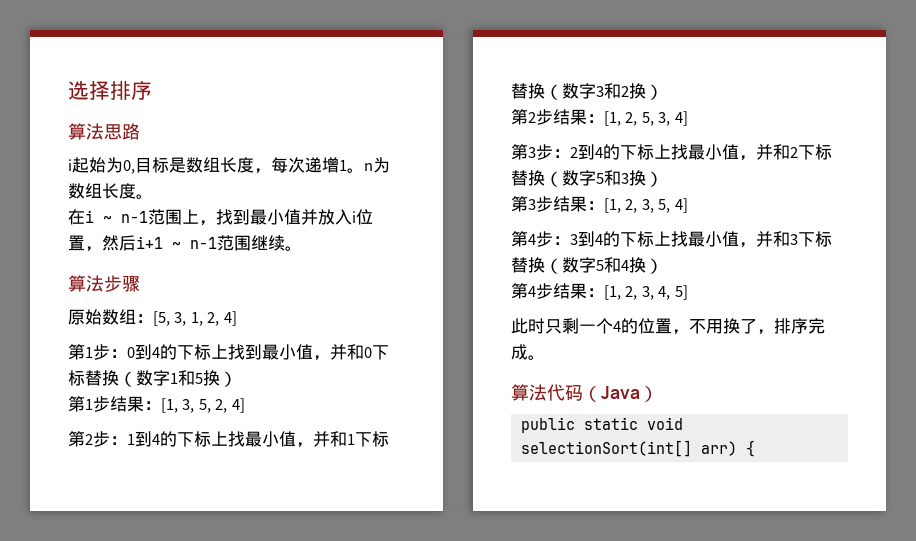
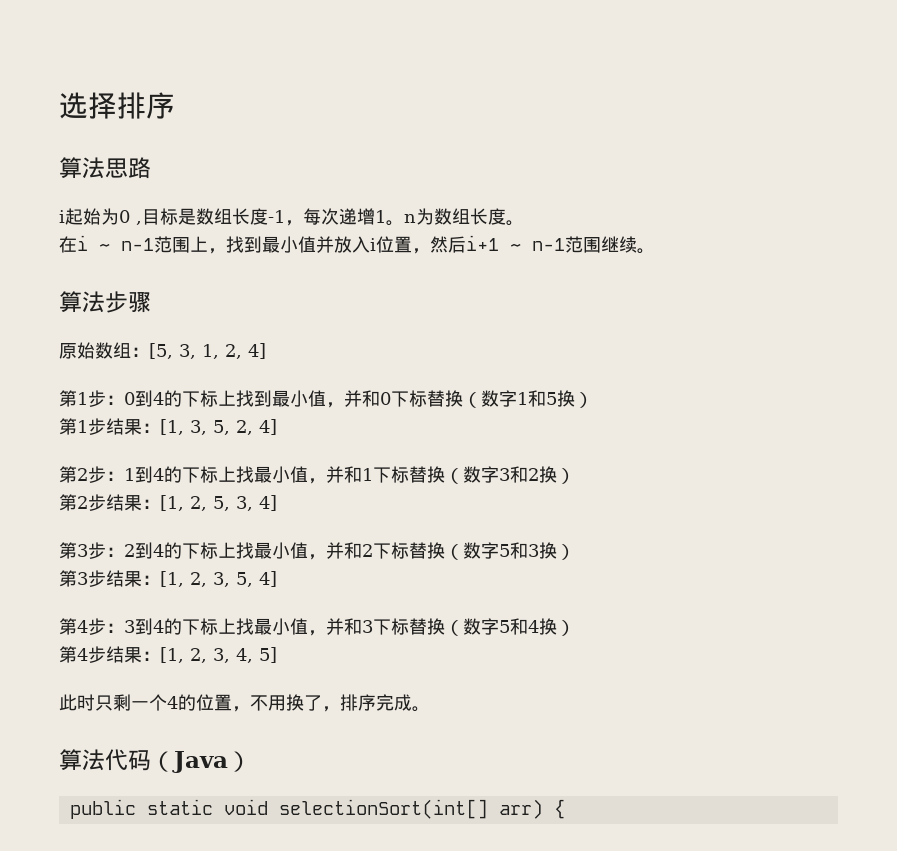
[123,160,135,174] 0, -> [119,210,142,225] 0 ,
(254, 165) none -> [268,210,285,223] -1

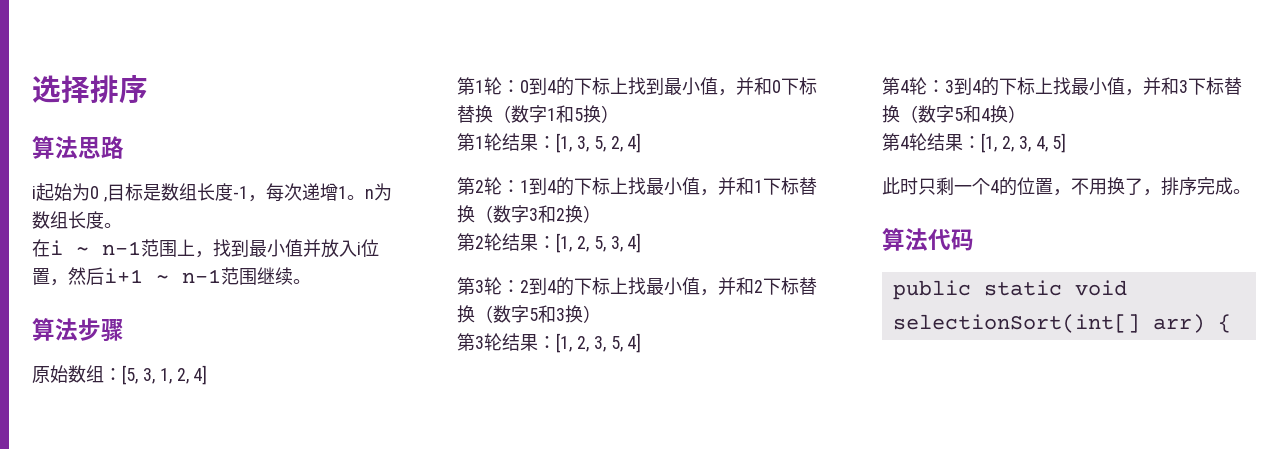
[88,390,106,407] 步 -> [484,77,502,95] 轮
[88,418,106,435] 步 -> [484,133,502,151] 轮
[88,466,106,483] 步 -> [484,177,502,195] 轮
[88,494,106,511] 步 -> [484,233,502,251] 轮
[88,542,106,559] 步 -> [484,277,502,295] 轮
[88,570,106,587] 步 -> [484,333,502,351] 轮
[88,618,106,635] 步 -> [909,77,927,95] 轮
[88,646,106,663] 步 -> [909,133,927,151] 轮
[151,751,251,773] （Java） -> (974, 240) none

